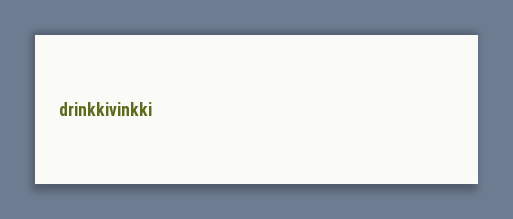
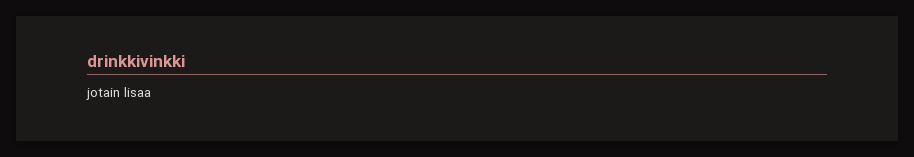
(152, 109) none -> [86,87,151,100] // jotain lisaa

